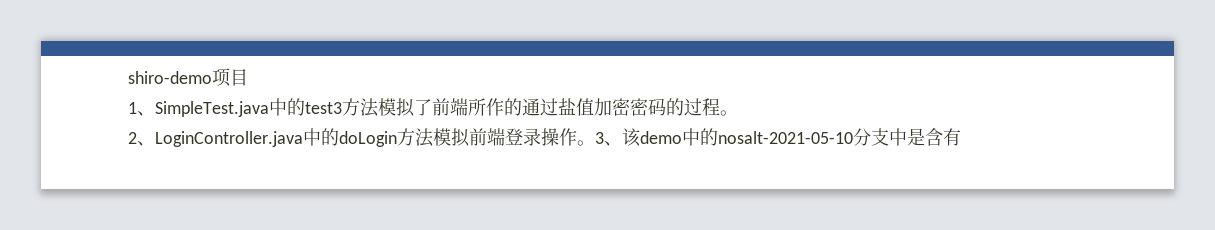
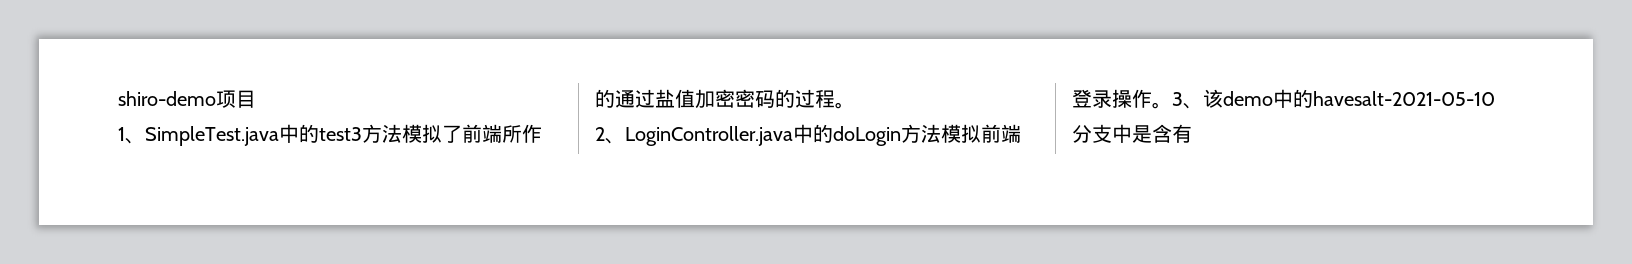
[718,131,853,144] nosalt-2021-05-10 -> [1313,91,1495,106] havesalt-2021-05-10

